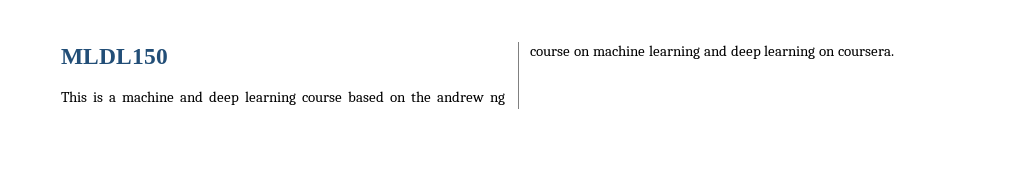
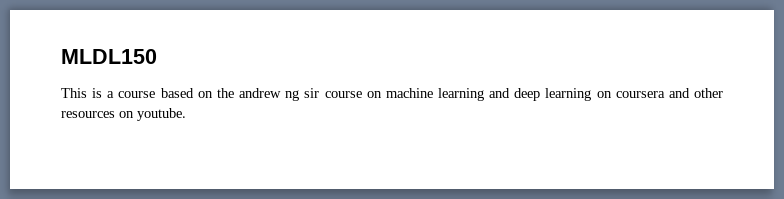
[122,91,296,105] machine and deep learning -> (115, 94) none
(505, 99) none -> [304,88,320,98] sir
[838,49,895,56] coursera. -> [615,88,723,98] [61,108,186,121] coursera and other resources on youtube.

